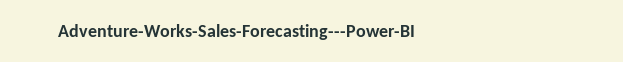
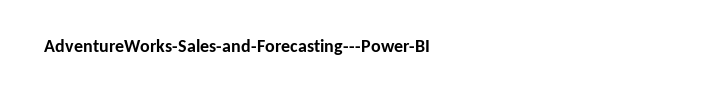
[58,24,415,40] Adventure-Works-Sales-Forecasting---Power-BI -> [44,39,430,55] AdventureWorks-Sales-and-Forecasting---Power-BI

